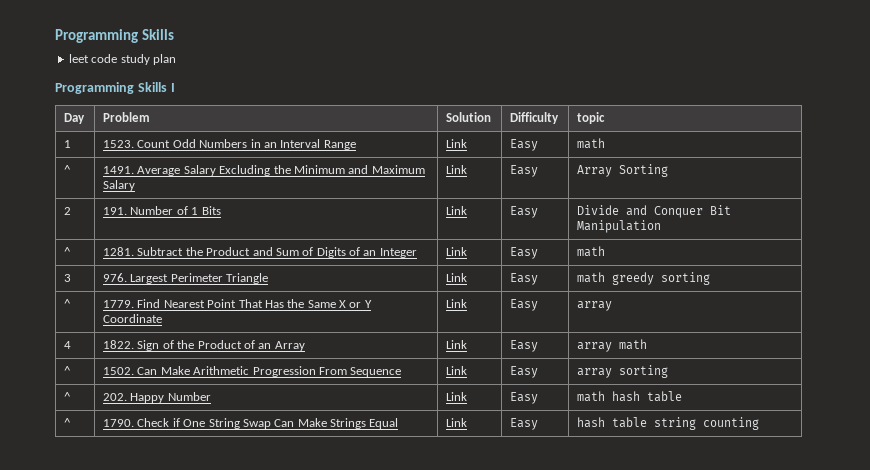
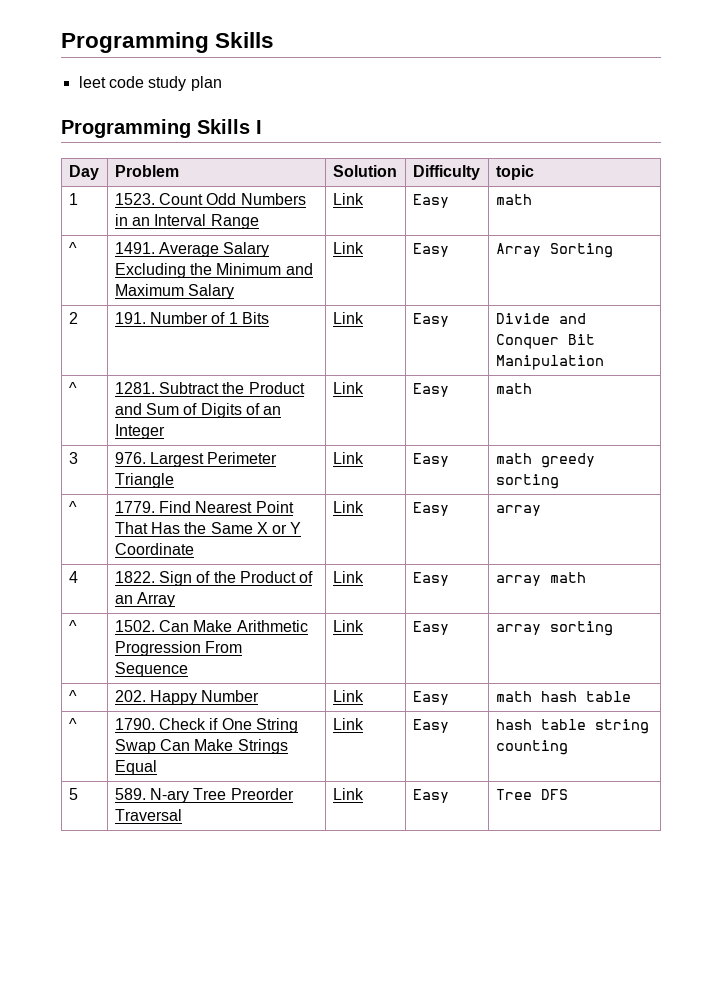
(760, 423) none -> [68,788,78,800] [114,788,294,803] [114,809,182,821] [332,788,364,800] [412,789,449,803] [495,789,568,800] // 5 | 589. N-ary Tree Preorder Traversal | Link | Easy | Tree DFS

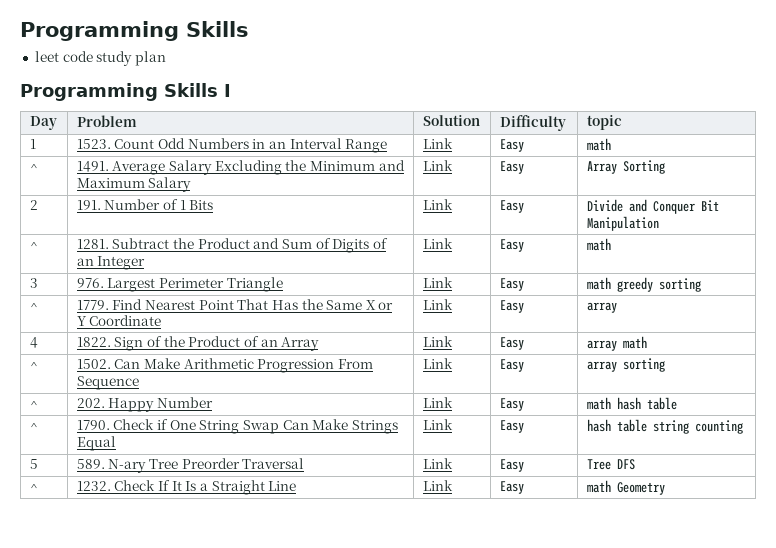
(568, 794) none -> [29,484,38,491] [76,480,297,495] [422,480,453,491] [499,481,524,494] [586,480,665,495] // ^ | 1232. Check If It Is a Straight Line | Link | Easy | math Geometry

